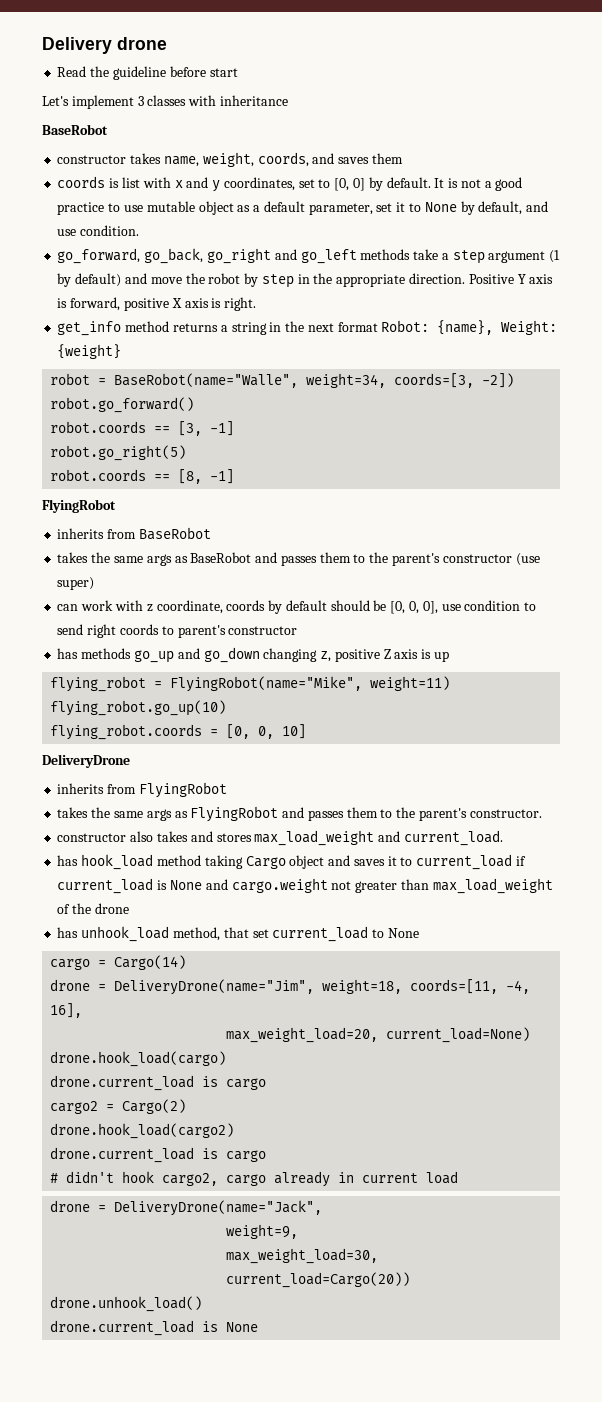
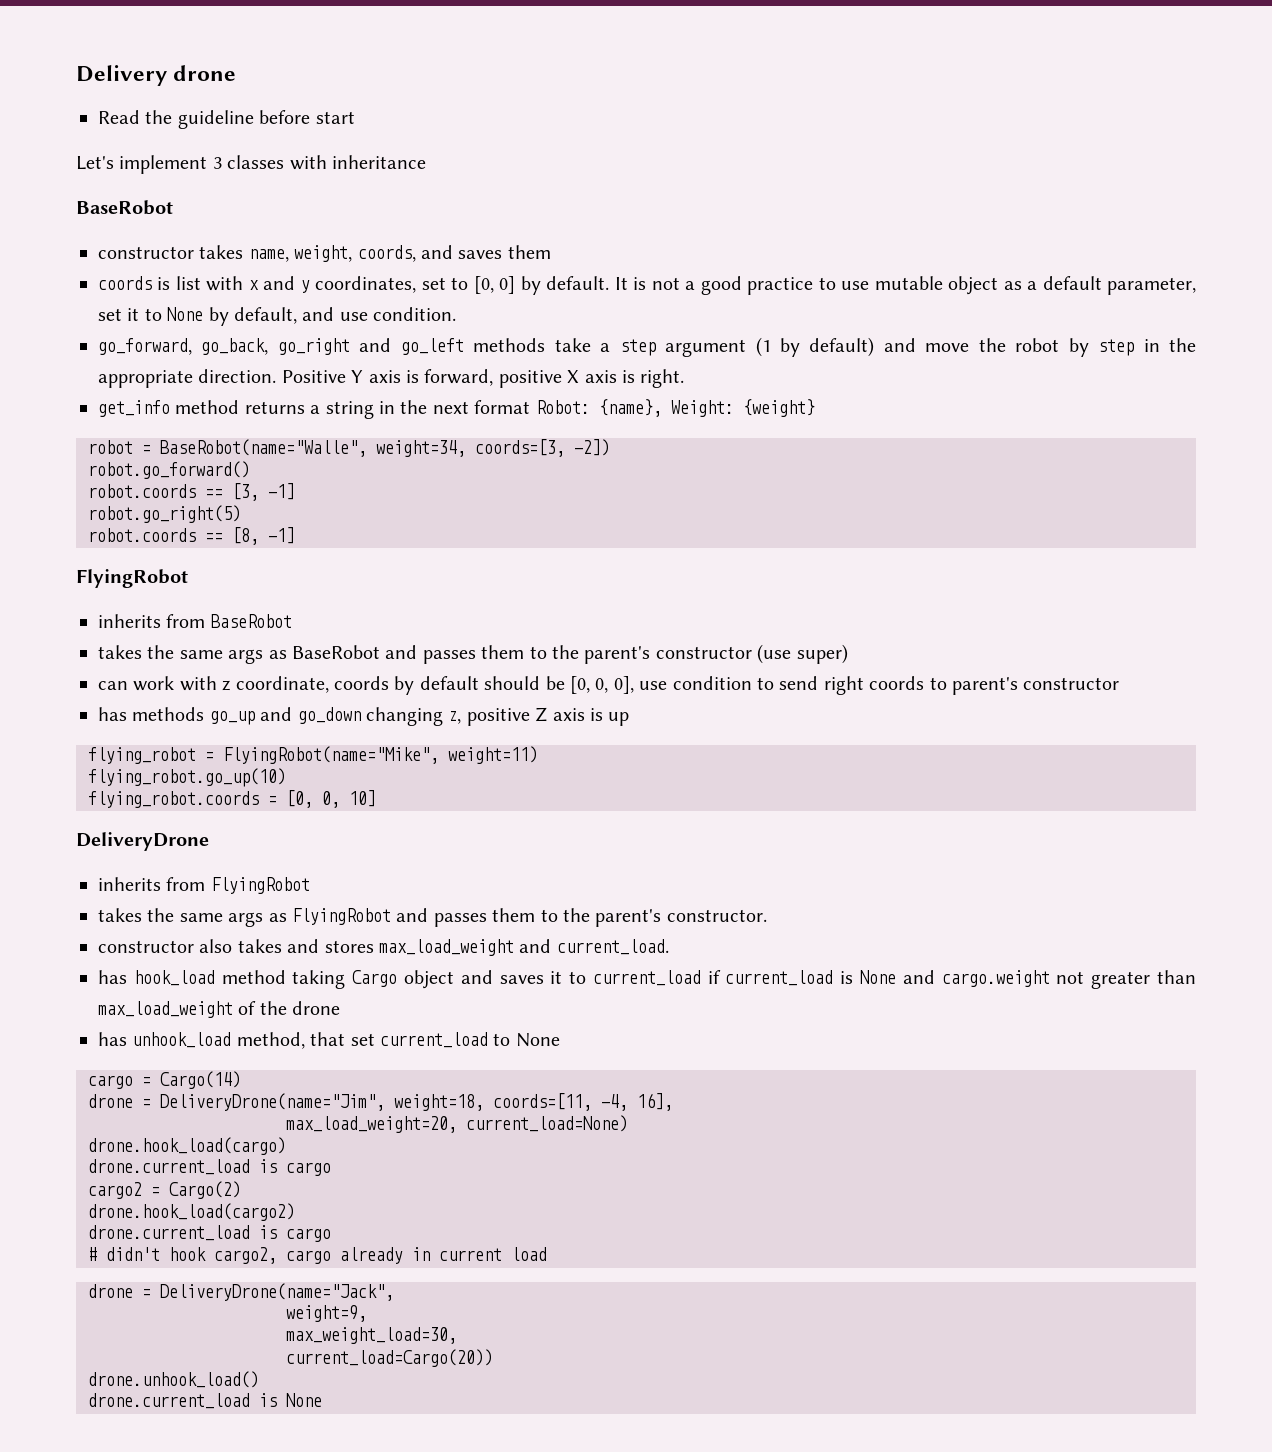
[226,1027,379,1043] max_weight_load=20, -> [286,1116,457,1133] max_load_weight=20,

